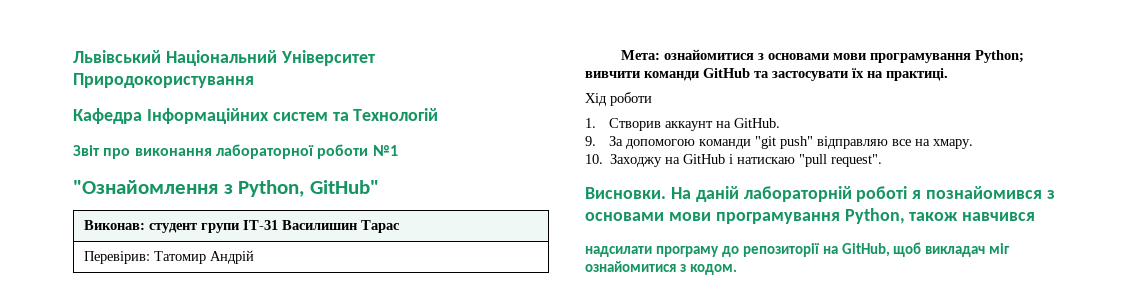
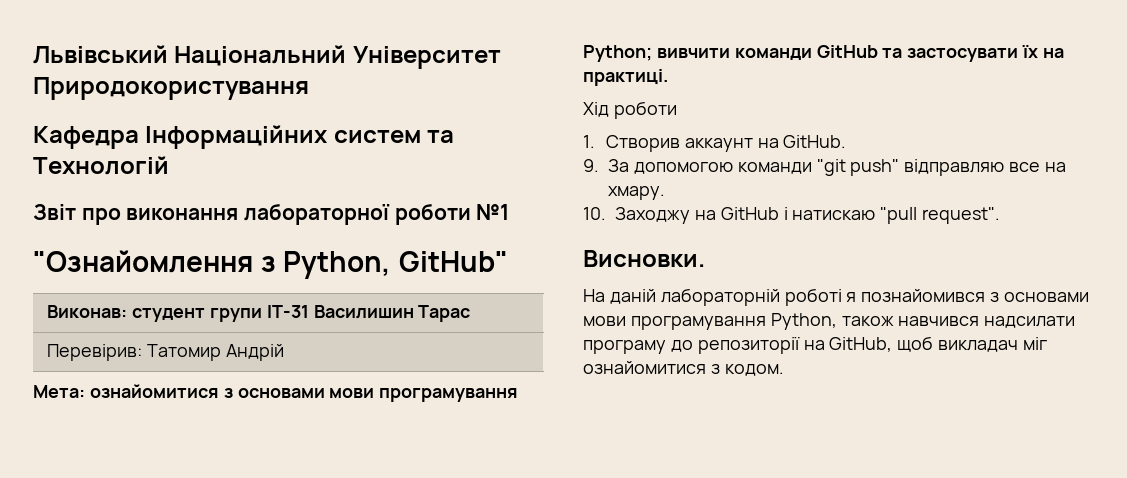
(666, 193) none -> (705, 258) //
(1036, 216) // -> (980, 321) none

